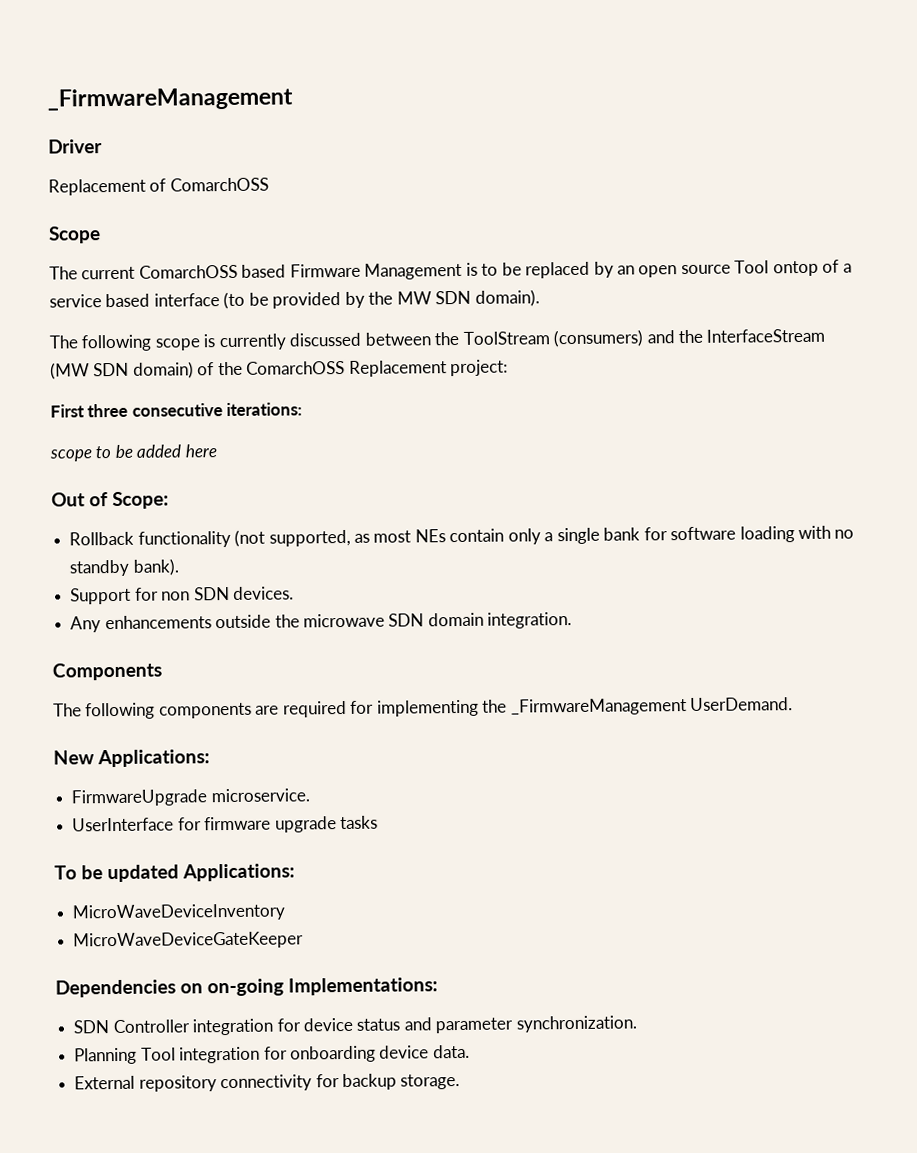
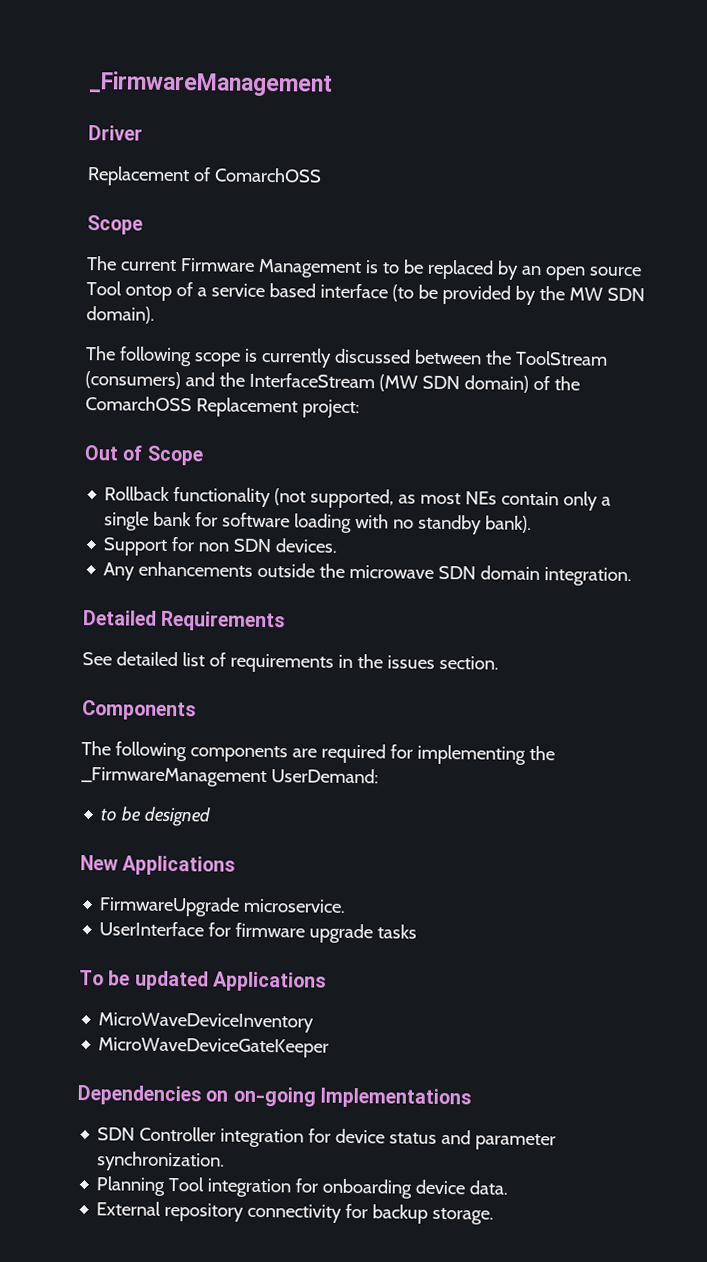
[138,264,287,279] ComarchOSS based -> (177, 265) none
[50,402,303,418] [49,444,217,462] // First three consecutive iterations: // scope to be added here -> (360, 409) none
[112,491,169,510] Scope: -> [146,445,204,466] Scope
(573, 620) none -> [83,610,286,632] [82,651,499,673] // Detailed Requirements // See detailed list of requirements in the issues section.
[690,697,794,711] UserDemand. -> [270,768,379,784] [100,806,212,827] UserDemand: // to be designed
[97,749,210,768] Applications: -> [122,855,236,876] Applications
[182,863,295,882] Applications: -> [212,971,326,992] Applications
[288,977,438,996] Implementations: -> [319,1087,471,1109] Implementations

